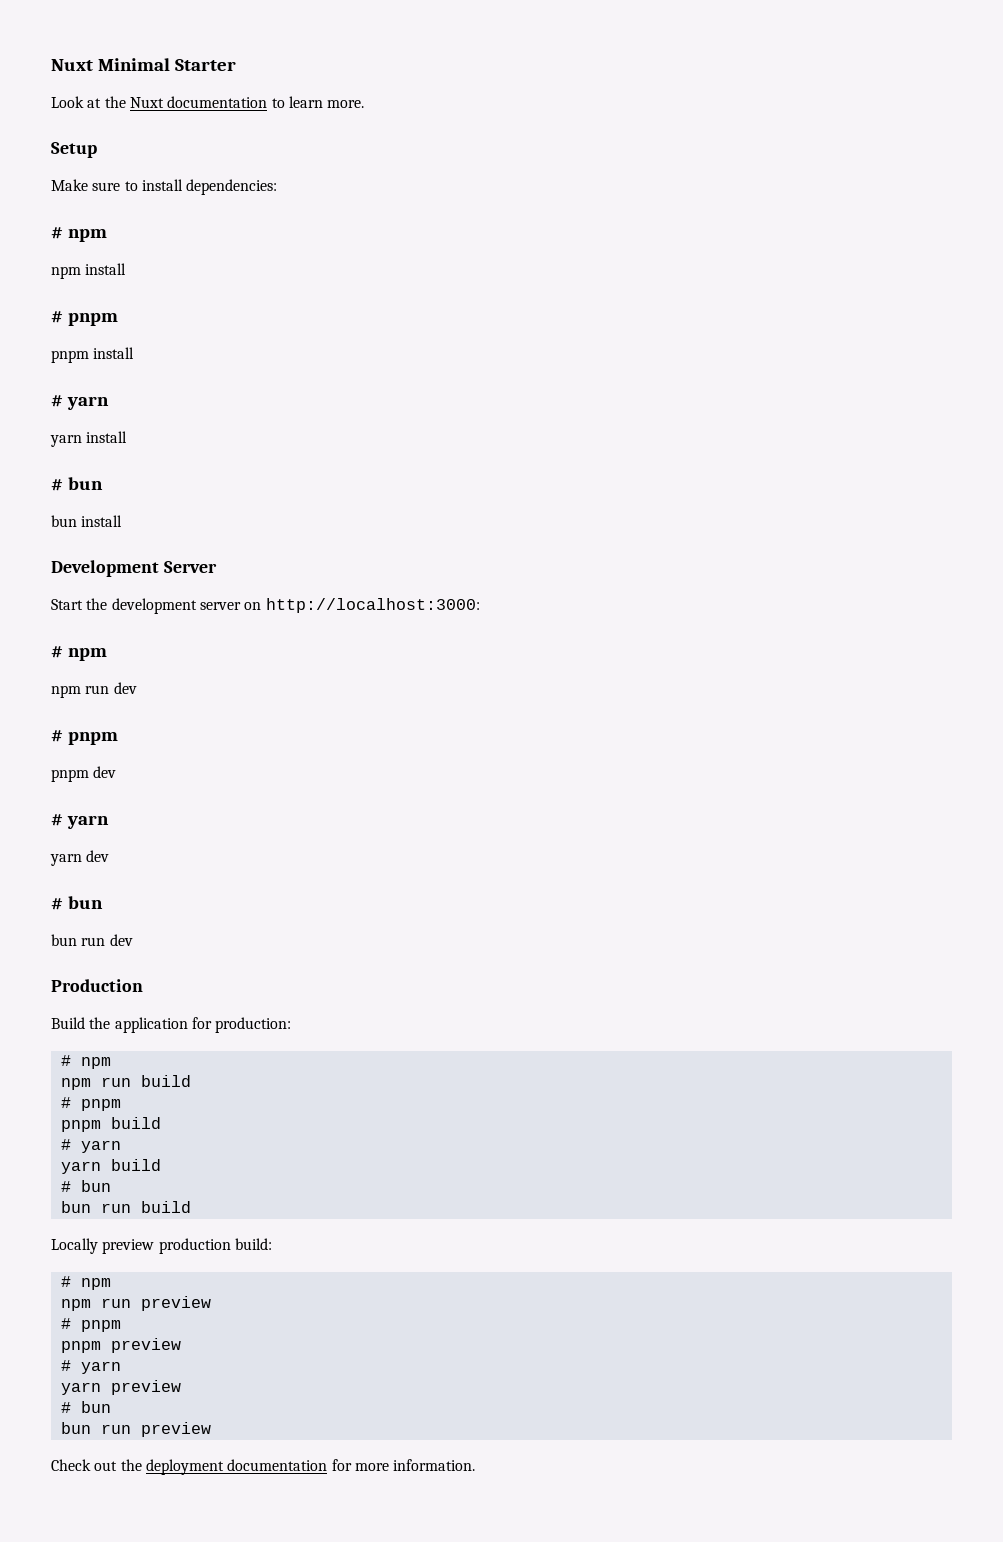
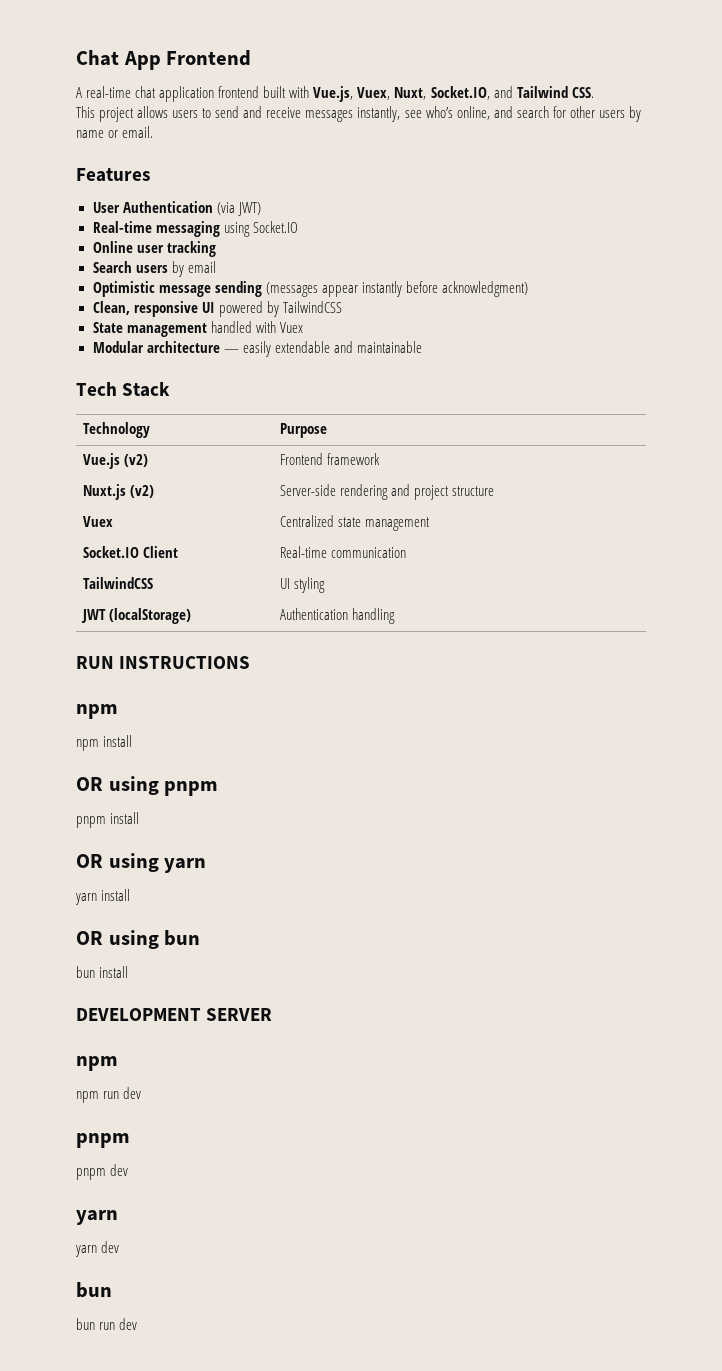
[51,58,236,71] [51,96,365,108] [51,142,97,158] [51,179,278,195] [51,227,63,239] Nuxt Minimal Starter // Look at the Nuxt documentation to learn more. // Setup // Make sure to install dependencies: // # -> [76,50,252,70] [76,86,594,102] [76,106,641,122] [76,126,154,138] [76,168,150,182] [92,201,261,216] [92,221,298,237] [92,241,216,257] [92,261,216,277] [92,281,528,297] [92,301,342,317] [92,321,303,337] [92,341,422,357] [76,382,171,397] [82,422,150,438] [279,423,327,438] [82,453,148,469] [279,453,380,465] [82,484,154,500] [279,484,495,500] [82,516,113,527] [279,515,430,531] [82,546,178,558] [279,546,406,558] [82,577,153,589] [279,577,325,593] [80,608,191,624] [279,608,395,624] [76,656,251,669] Chat App Frontend // A real-time chat application frontend built with Vue.js, Vuex, Nuxt, Socket.IO, and Tailwind CSS. // This project allows users to send and receive messages instantly, see who’s online, and search for other users by name or email. // Features // User Authentication (via JWT) // Real-time messaging using Socket.IO // Online user tracking // Search users by email // Optimistic message sending (messages appear instantly before acknowledgment) // Clean, responsive UI powered by TailwindCSS // State management handled with Vuex // Modular architecture — easily extendable and maintainable // Tech Stack // Technology | Purpose // Vue.js (v2) | Frontend framework // Nuxt.js (v2) | Server-side rendering and project structure // Vuex | Centralized state management // Socket.IO Client | Real-time communication // TailwindCSS | UI styling // JWT (localStorage) | Authentication handling // RUN INSTRUCTIONS //
[51,311,63,323] # -> [76,776,159,795] OR using
[51,395,63,407] # -> [76,853,159,872] OR using
[51,479,63,491] # -> [76,930,159,949] OR using
[51,560,217,577] [51,598,480,614] [51,646,63,658] Development Server // Start the development server on http://localhost:3000: // # -> [76,1008,273,1021] DEVELOPMENT SERVER //
[51,730,63,742] # -> (142, 1093) none
[51,814,63,826] # -> (129, 1170) none
[51,898,63,910] # -> (120, 1247) none
[51,979,143,992] [51,1017,292,1033] [60,1055,111,1069] [60,1075,191,1090] [60,1097,121,1111] [60,1117,161,1132] [60,1139,121,1153] [60,1159,161,1174] [60,1180,111,1192] [60,1201,191,1213] [51,1238,272,1254] [60,1276,111,1290] [60,1296,211,1311] [60,1318,121,1332] [60,1338,181,1353] [60,1360,121,1374] [60,1380,181,1395] [60,1401,111,1413] [60,1422,211,1437] [51,1459,476,1475] // Production // Build the application for production: // # npm // npm run build // # pnpm // pnpm build // # yarn // yarn build // # bun // bun run build // Locally preview production build: // # npm // npm run preview // # pnpm // pnpm preview // # yarn // yarn preview // # bun // bun run preview // Check out the deployment documentation for more information. -> (138, 1324) none

